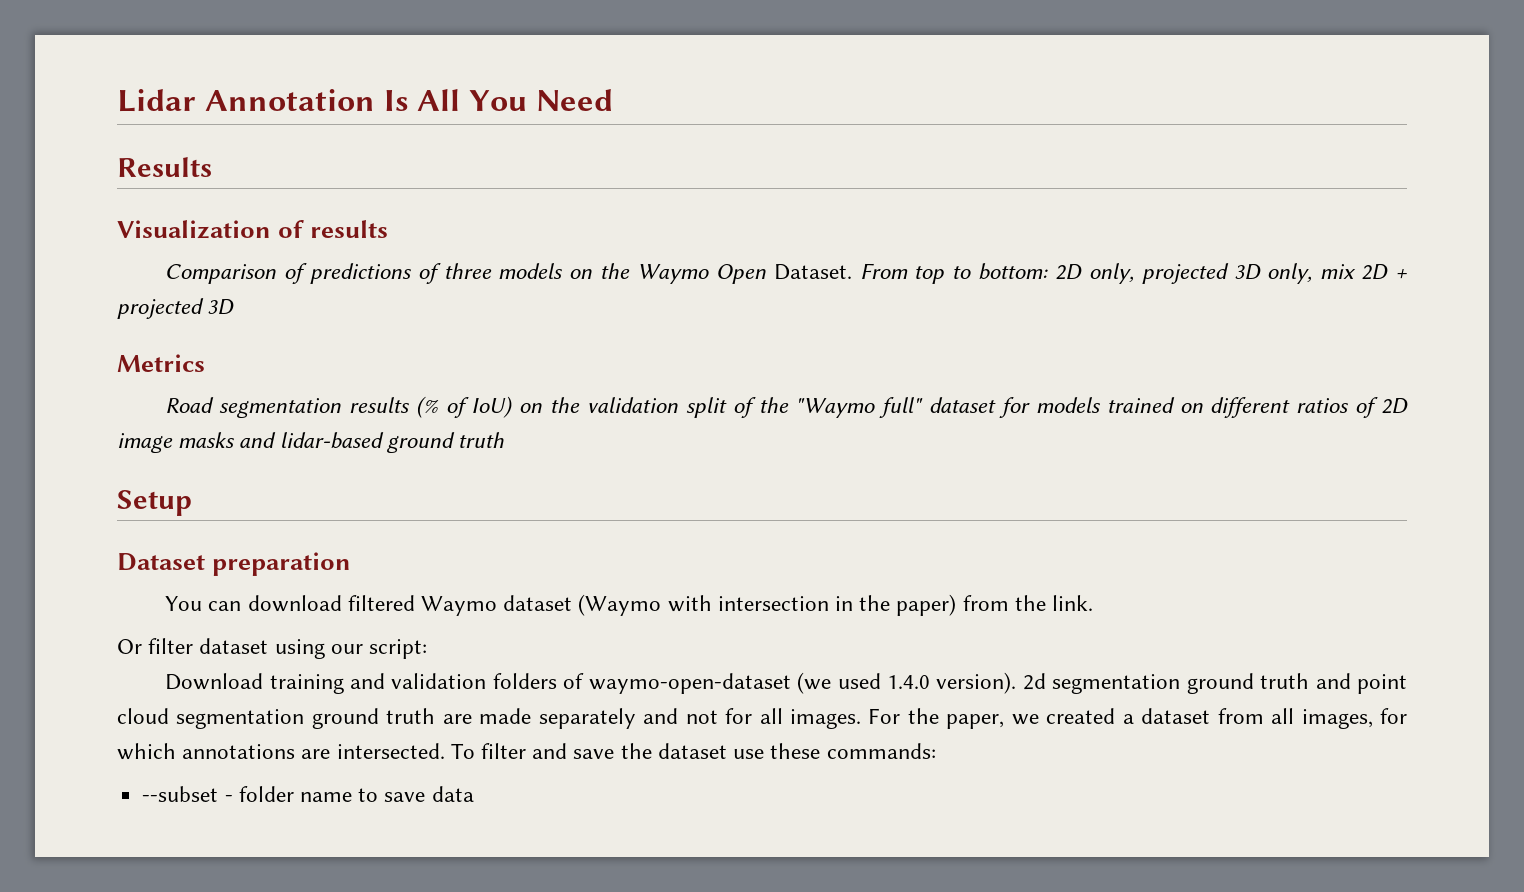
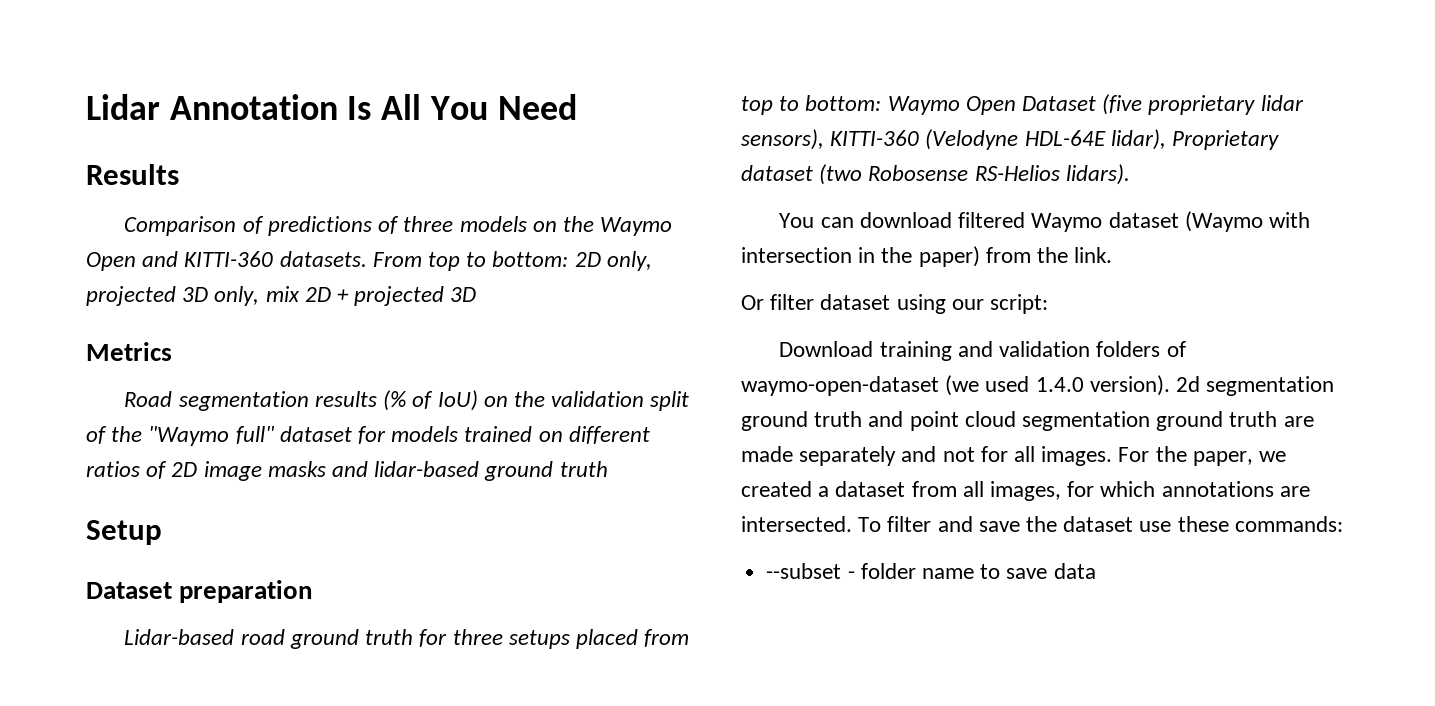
[117,220,389,239] // Visualization of results -> (179, 174) none
[773,264,852,280] Dataset. -> [142,251,367,267] and KITTI-360 datasets.
(352, 564) none -> [124,629,690,649] [741,94,1304,115] [741,129,1280,150] [741,164,1130,185] // Lidar-based road ground truth for three setups placed from top to bottom: Waymo Open Dataset (five proprietary lidar sensors), KITTI-360 (Velodyne HDL-64E lidar), Proprietary dataset (two Robosense RS-Helios lidars).

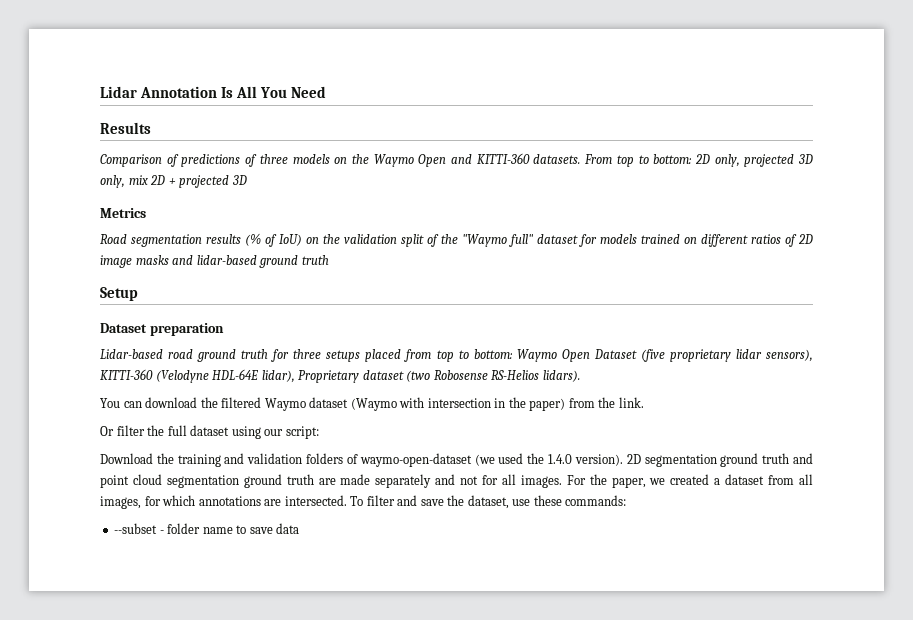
(952, 220) none -> [200,397,218,408] the
(815, 302) none -> [147,425,187,436] the full
(874, 349) none -> [156,453,174,464] the
(1030, 384) none -> [527,453,545,464] the
[1176,376,1201,392] 2d -> [626,454,641,464] 2D
[1063,516,1134,532] dataset -> [467,495,509,509] dataset,

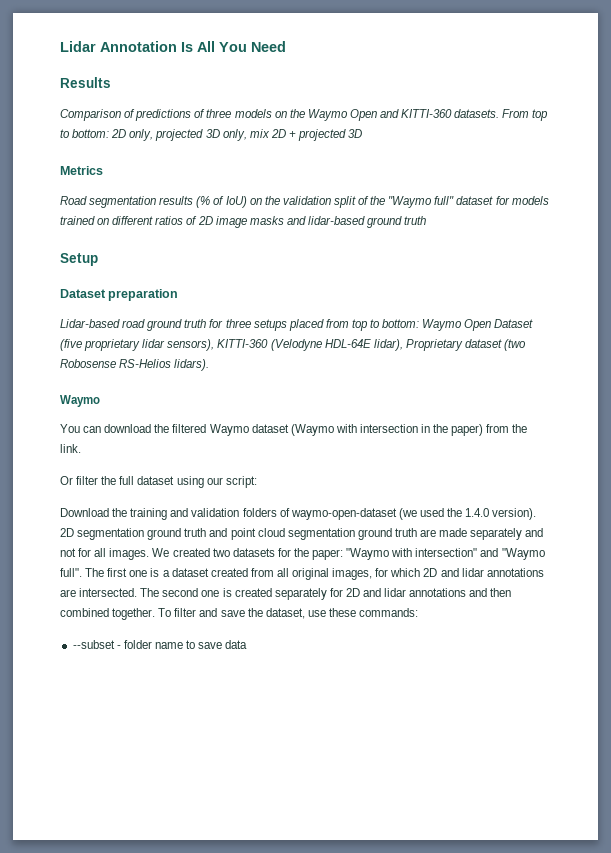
(580, 376) none -> [60,395,100,407] // Waymo
[566,474,710,488] For the paper, we created -> [152,548,545,560] [60,568,160,577] We created two datasets for the paper: "Waymo with intersection" and "Waymo full". The first one is
(765, 479) none -> [210,568,248,577] created
(814, 479) none -> [292,568,330,580] original
[198,495,347,506] annotations are intersected. -> [423,568,544,577] [60,588,512,600] [60,608,156,620] 2D and lidar annotations are intersected. The second one is created separately for 2D and lidar annotations and then combined together.

